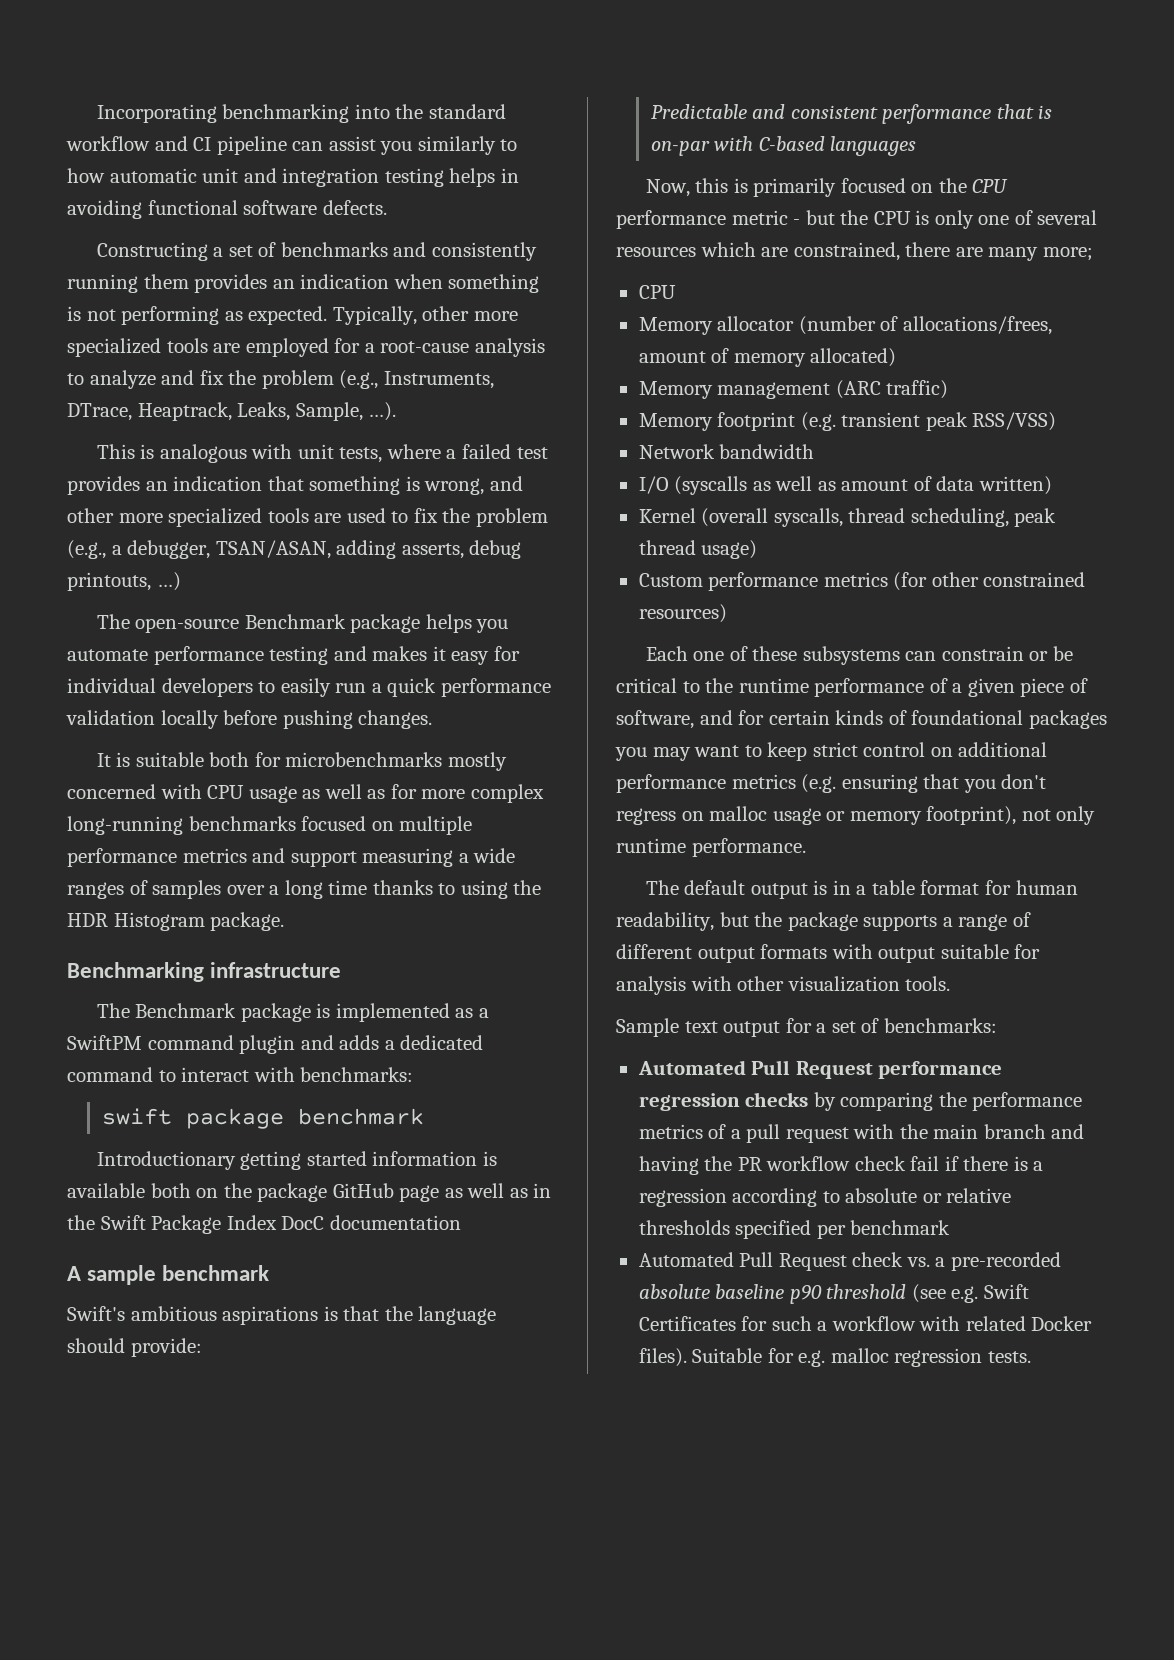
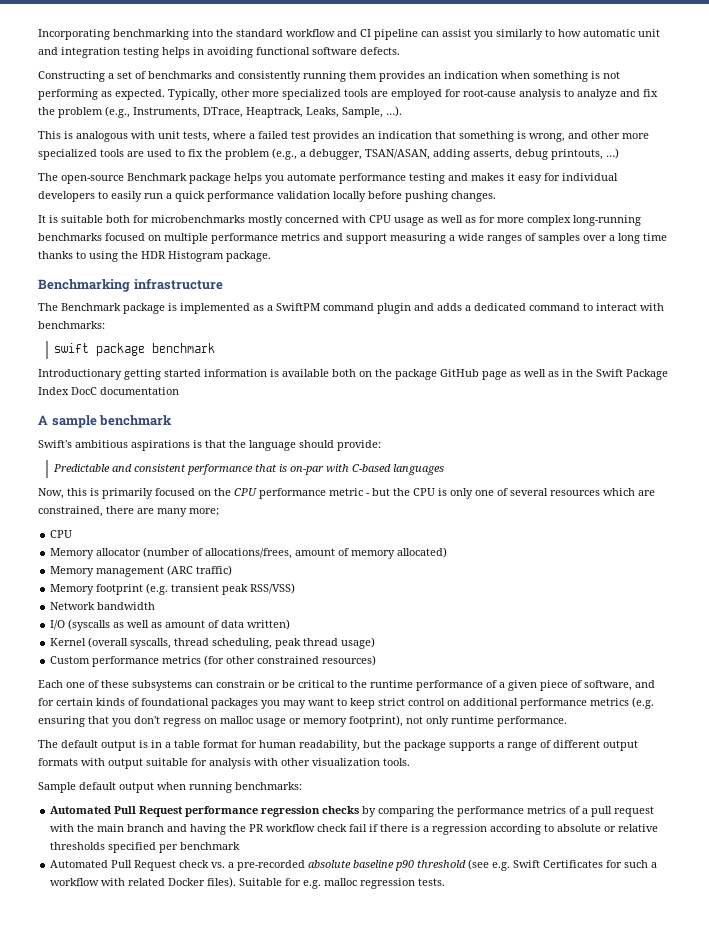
[364,343,375,353] a -> (461, 93) none
[684,1018,880,1037] text output for a set of -> [79,782,232,793] default output when running

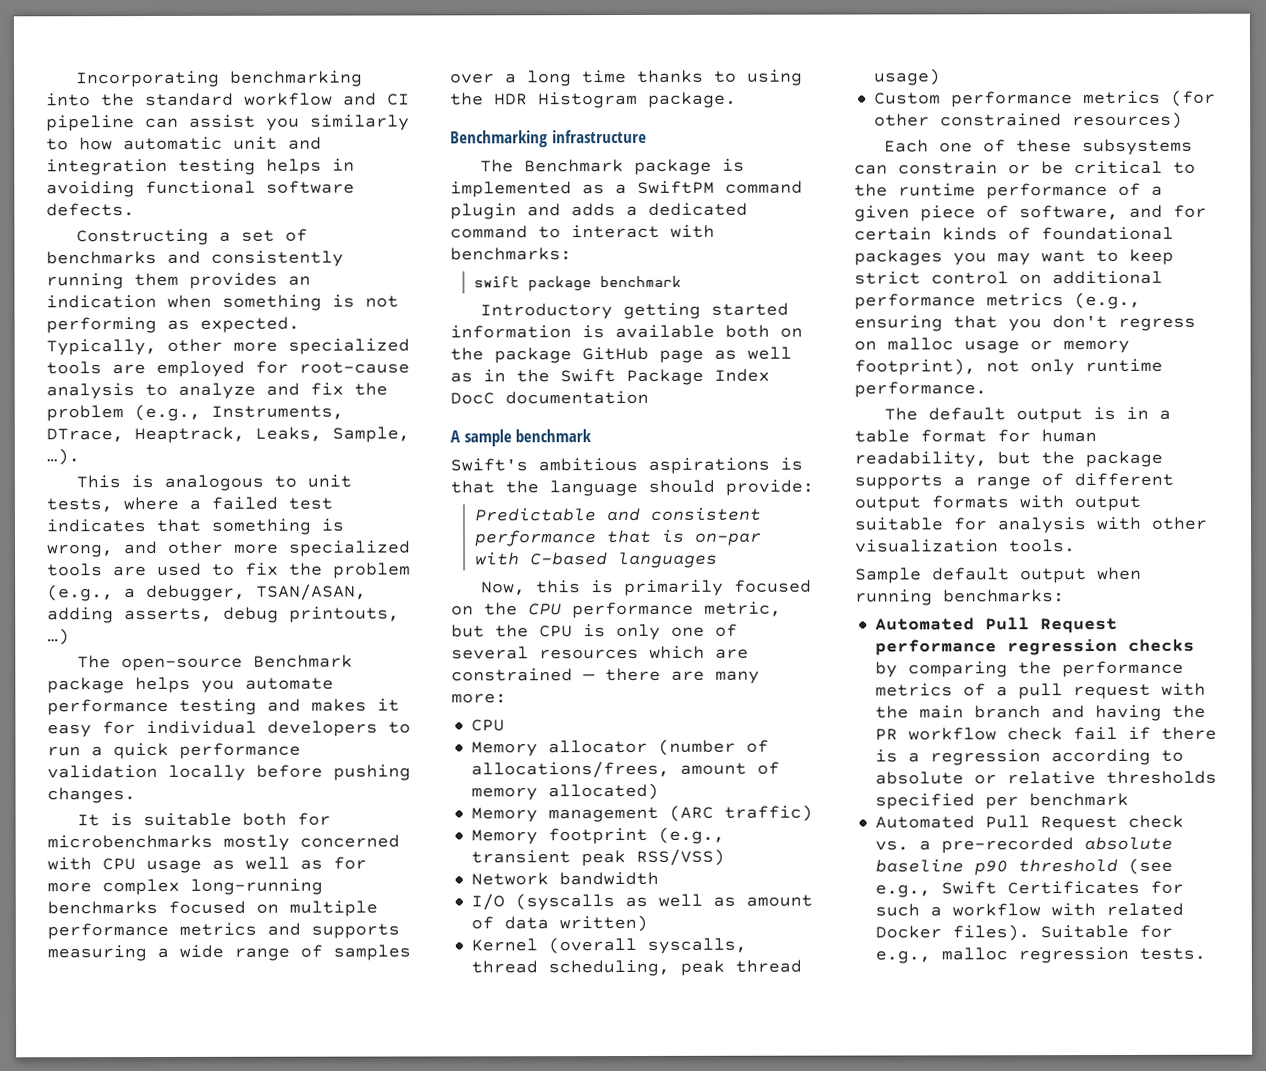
[131,131,155,139] with -> [274,475,298,488] to
[313,131,432,142] provides an indication -> [46,519,146,533] indicates
[111,191,142,202] easily -> (411, 727) none
[346,233,387,244] support -> [311,923,400,939] supports
[487,235,522,244] ranges -> [234,947,290,961] range
[38,369,122,380] Introductionary -> [480,303,614,320] Introductory
[329,488,370,496] metric - -> [704,601,782,617] metric,
[38,506,103,517] constrained, -> [451,668,596,682] constrained —
[189,508,219,516] more; -> [451,693,507,704] more:
[146,583,169,595] (e.g. -> [657,826,725,844] (e.g.,
[632,697,654,709] (e.g. -> [1074,291,1141,310] (e.g.,
[492,862,511,871] e.g. -> [874,884,931,898] e.g.,
[303,880,322,889] e.g. -> [874,950,931,964] e.g.,

